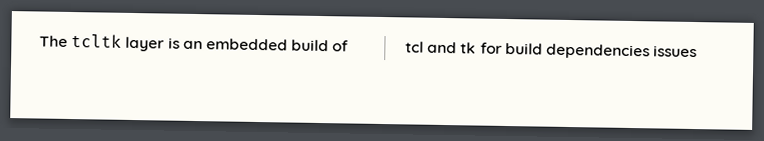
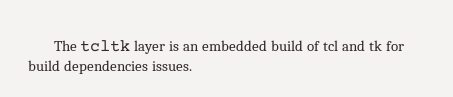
[653,45,698,58] issues -> [151,61,192,71] issues.

